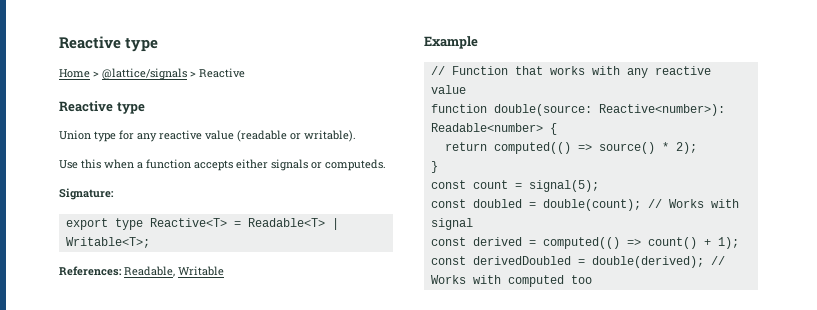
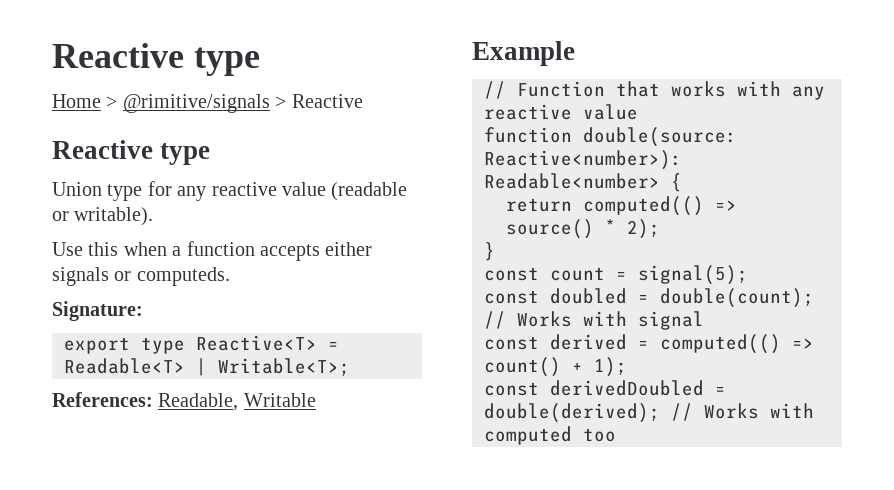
[102,68,187,80] @lattice/signals -> [122,94,270,113] @rimitive/signals

